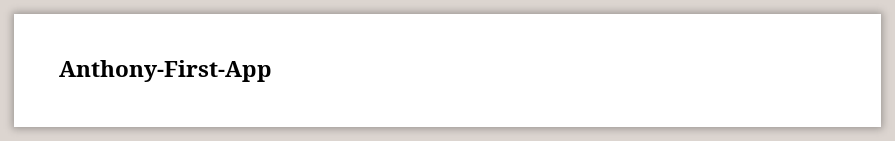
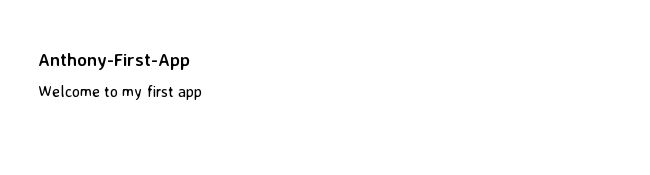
(272, 71) none -> [38,85,202,100] // Welcome to my first app

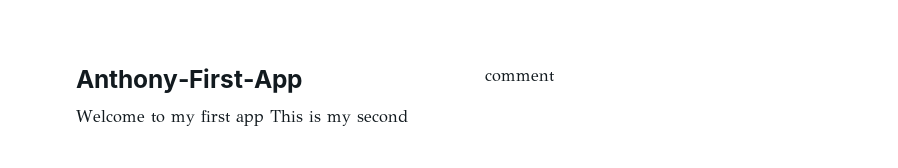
(202, 94) none -> [269,110,408,126] [485,72,555,82] This is my second comment

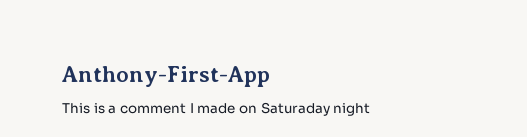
[76,110,408,126] [485,72,555,82] Welcome to my first app This is my second comment -> [62,102,371,116] This is a comment I made on Saturaday night

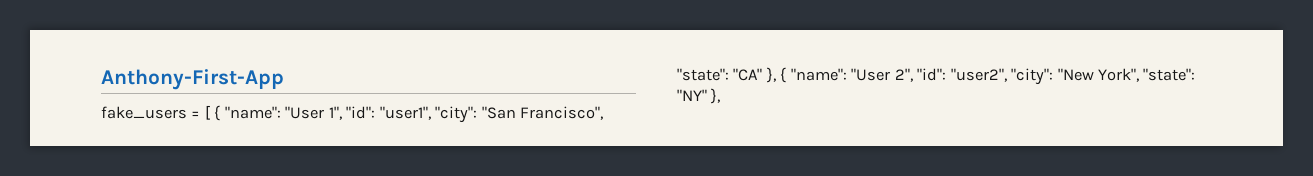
[62,102,371,116] This is a comment I made on Saturaday night -> [101,105,604,123] [677,67,1196,85] [677,88,721,104] fake_users = [ { "name": "User 1", "id": "user1", "city": "San Francisco", "state": "CA" }, { "name": "User 2", "id": "user2", "city": "New York", "state": "NY" },

